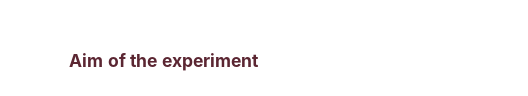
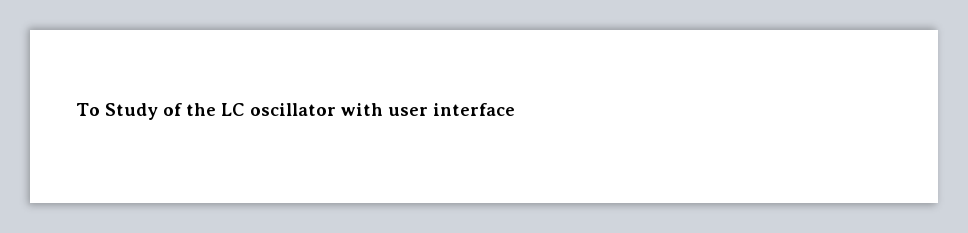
[69,53,260,71] Aim of the experiment -> [76,103,515,120] To Study of the LC oscillator with user interface

